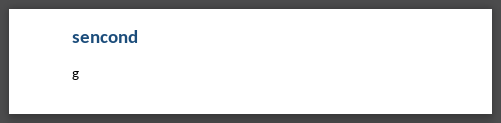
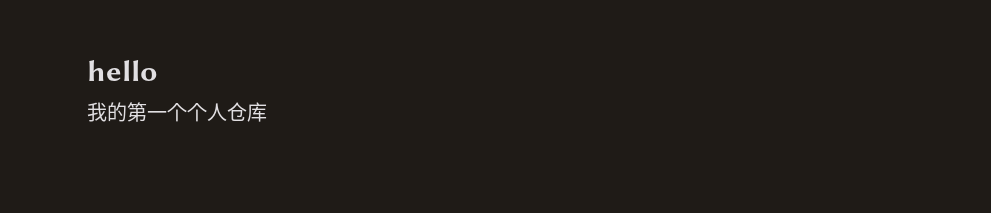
[72,30,138,43] [72,71,79,80] sencond // g -> [87,60,158,81] [87,102,267,122] hello // 我的第一个个人仓库

